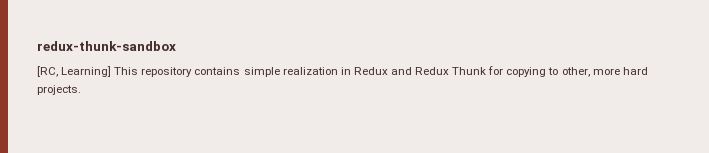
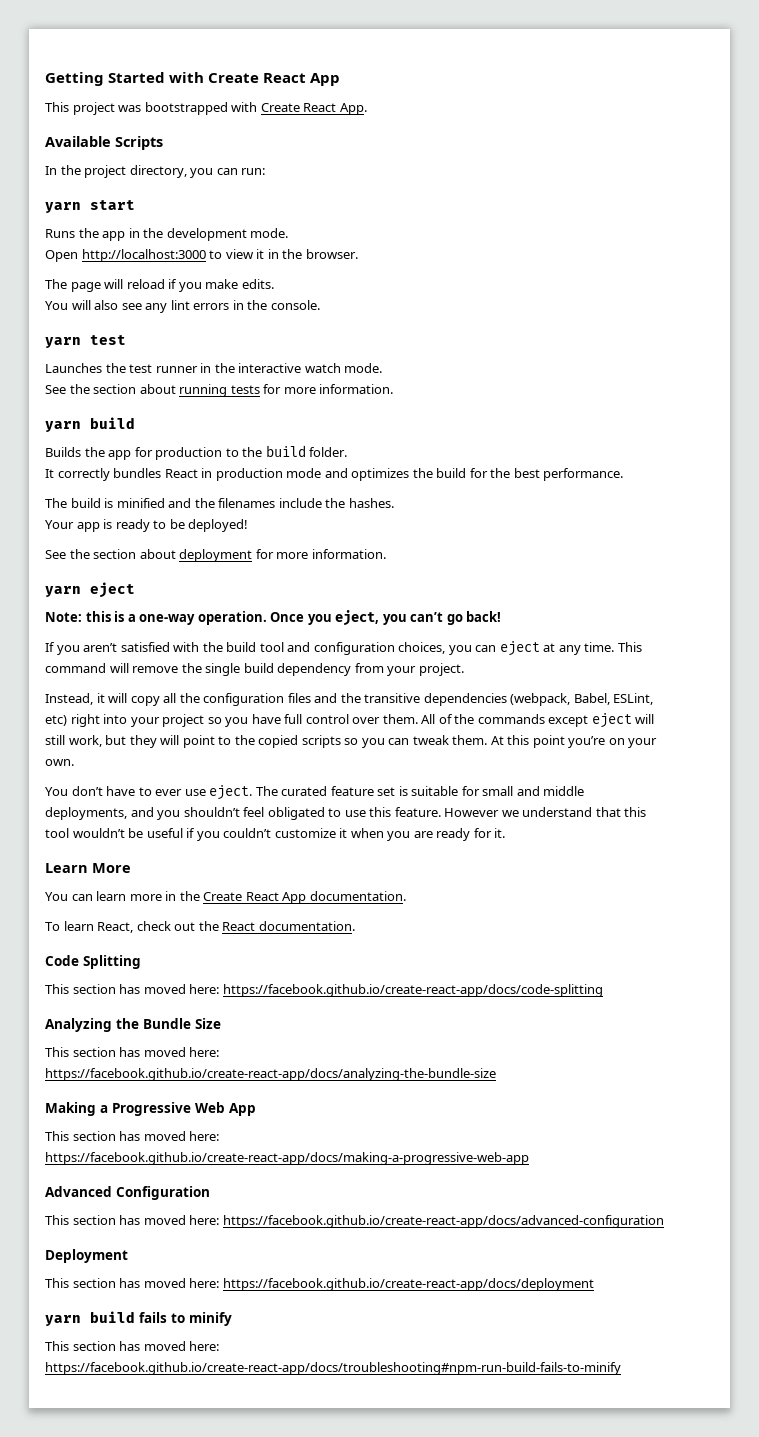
[37,41,176,51] [37,66,648,77] [37,85,81,95] redux-thunk-sandbox // [RC, Learning] This repository contains simple realization in Redux and Redux Thunk for copying to other, more hard projects. -> [45,72,341,86] [45,102,367,115] [45,136,163,150] [45,165,266,178] [45,200,135,213] [45,228,289,241] [45,249,358,262] [45,279,274,292] [45,300,320,313] [45,335,126,348] [45,363,383,373] [45,384,394,397] [45,417,135,432] [45,445,348,460] [45,468,624,481] [45,498,394,508] [45,519,249,532] [45,549,386,562] [45,582,135,598] [45,610,502,626] [45,641,642,656] [45,663,464,676] [45,693,654,706] [45,713,655,728] [45,735,658,748] [45,759,74,766] [45,785,585,800] [45,807,647,820] [45,828,506,841] [45,863,131,873] [45,891,406,904] [45,921,355,933] [45,955,141,969] [45,984,603,997] [45,1018,221,1032] [45,1047,220,1057] [45,1068,496,1081] [45,1102,256,1116] [45,1131,220,1141] [45,1152,529,1165] [45,1186,210,1200] [45,1215,664,1228] [45,1249,128,1263] [45,1278,594,1291] [45,1311,232,1326] [45,1341,220,1351] [45,1362,621,1375] Getting Started with Create React App // This project was bootstrapped with Create React App. // Available Scripts // In the project directory, you can run: // yarn start // Runs the app in the development mode. // Open http://localhost:3000 to view it in the browser. // The page will reload if you make edits. // You will also see any lint errors in the console. // yarn test // Launches the test runner in the interactive watch mode. // See the section about running tests for more information. // yarn build // Builds the app for production to the build folder. // It correctly bundles React in production mode and optimizes the build for the best performance. // The build is minified and the filenames include the hashes. // Your app is ready to be deployed! // See the section about deployment for more information. // yarn eject // Note: this is a one-way operation. Once you eject, you can’t go back! // If you aren’t satisfied with the build tool and configuration choices, you can eject at any time. This command will remove the single build dependency from your project. // Instead, it will copy all the configuration files and the transitive dependencies (webpack, Babel, ESLint, etc) right into your project so you have full control over them. All of the commands except eject will still work, but they will point to the copied scripts so you can tweak them. At this point you’re on your own. // You don’t have to ever use eject. The curated feature set is suitable for small and middle deployments, and you shouldn’t feel obligated to use this feature. However we understand that this tool wouldn’t be useful if you couldn’t customize it when you are ready for it. // Learn More // You can learn more in the Create React App documentation. // To learn React, check out the React documentation. // Code Splitting // This section has moved here: https://facebook.github.io/create-react-app/docs/code-splitting // Analyzing the Bundle Size // This section has moved here: https://facebook.github.io/create-react-app/docs/analyzing-the-bundle-size // Making a Progressive Web App // This section has moved here: https://facebook.github.io/create-react-app/docs/making-a-progressive-web-app // Advanced Configuration // This section has moved here: https://facebook.github.io/create-react-app/docs/advanced-configuration // Deployment // This section has moved here: https://facebook.github.io/create-react-app/docs/deployment // yarn build fails to minify // This section has moved here: https://facebook.github.io/create-react-app/docs/troubleshooting#npm-run-build-fails-to-minify

